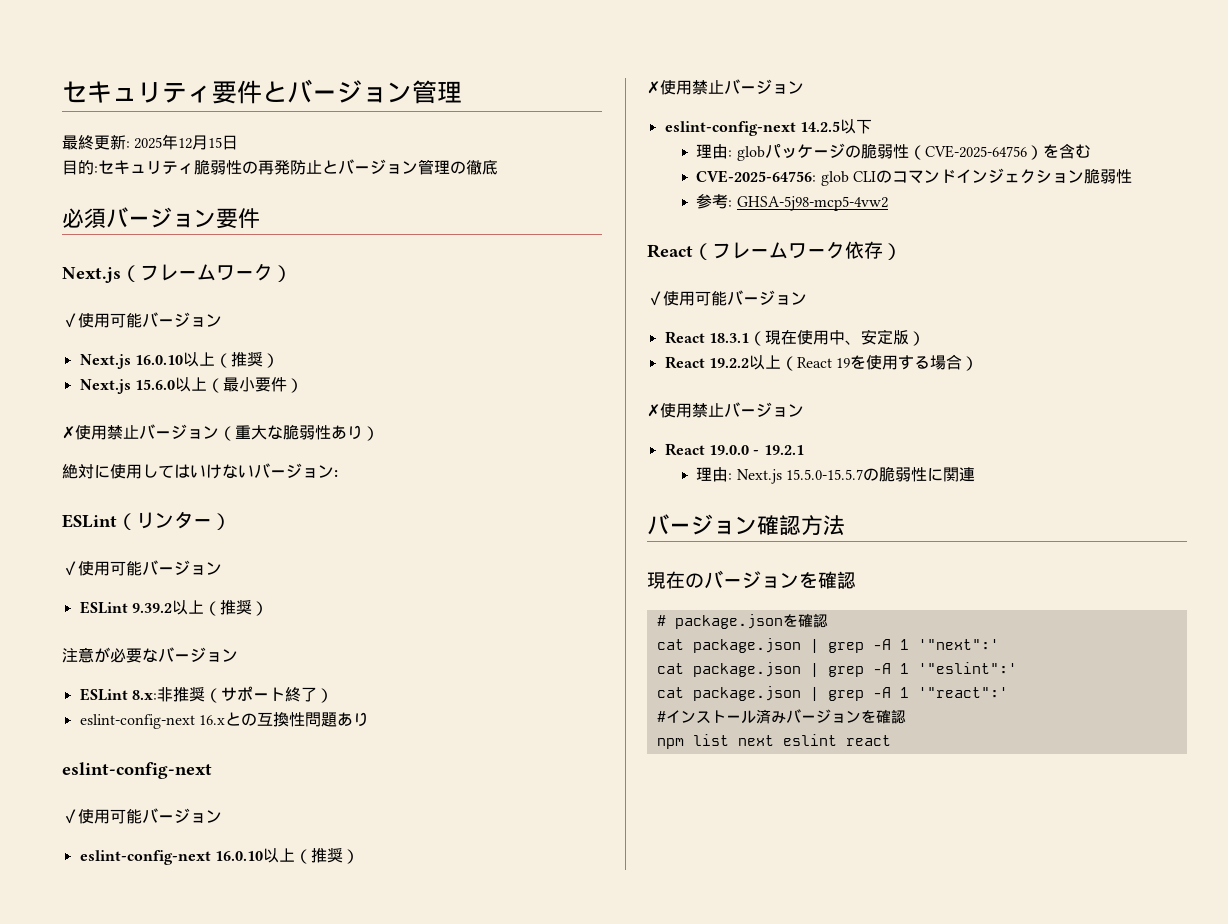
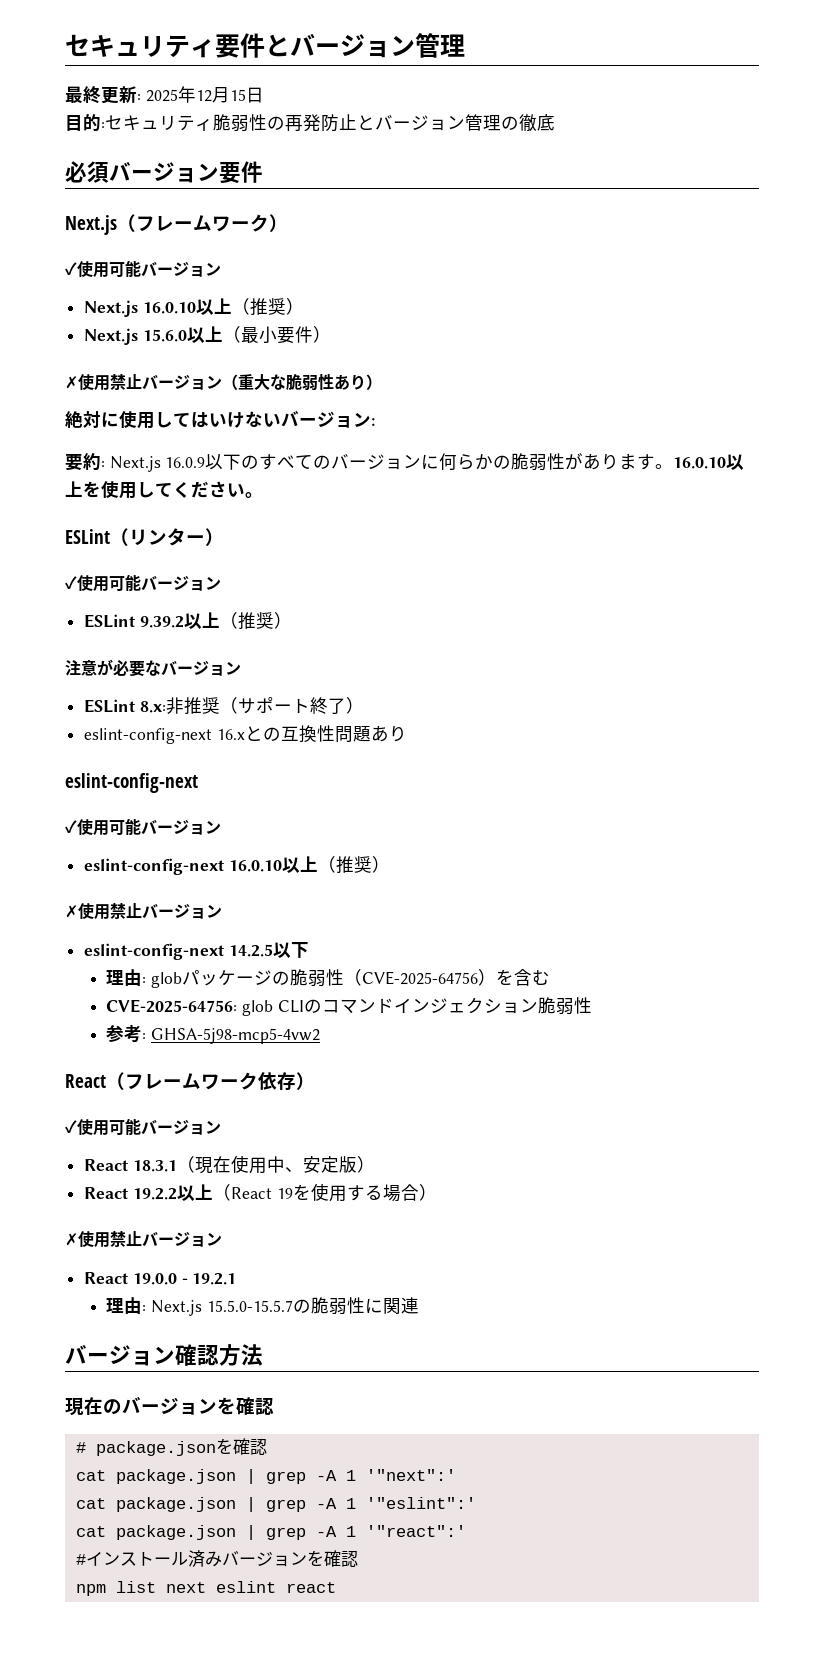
(338, 473) none -> [65,453,745,472] [65,481,263,499] // 要約: Next.js 16.0.9以下のすべてのバージョンに何らかの脆弱性があります。16.0.10以上を使用してください。

